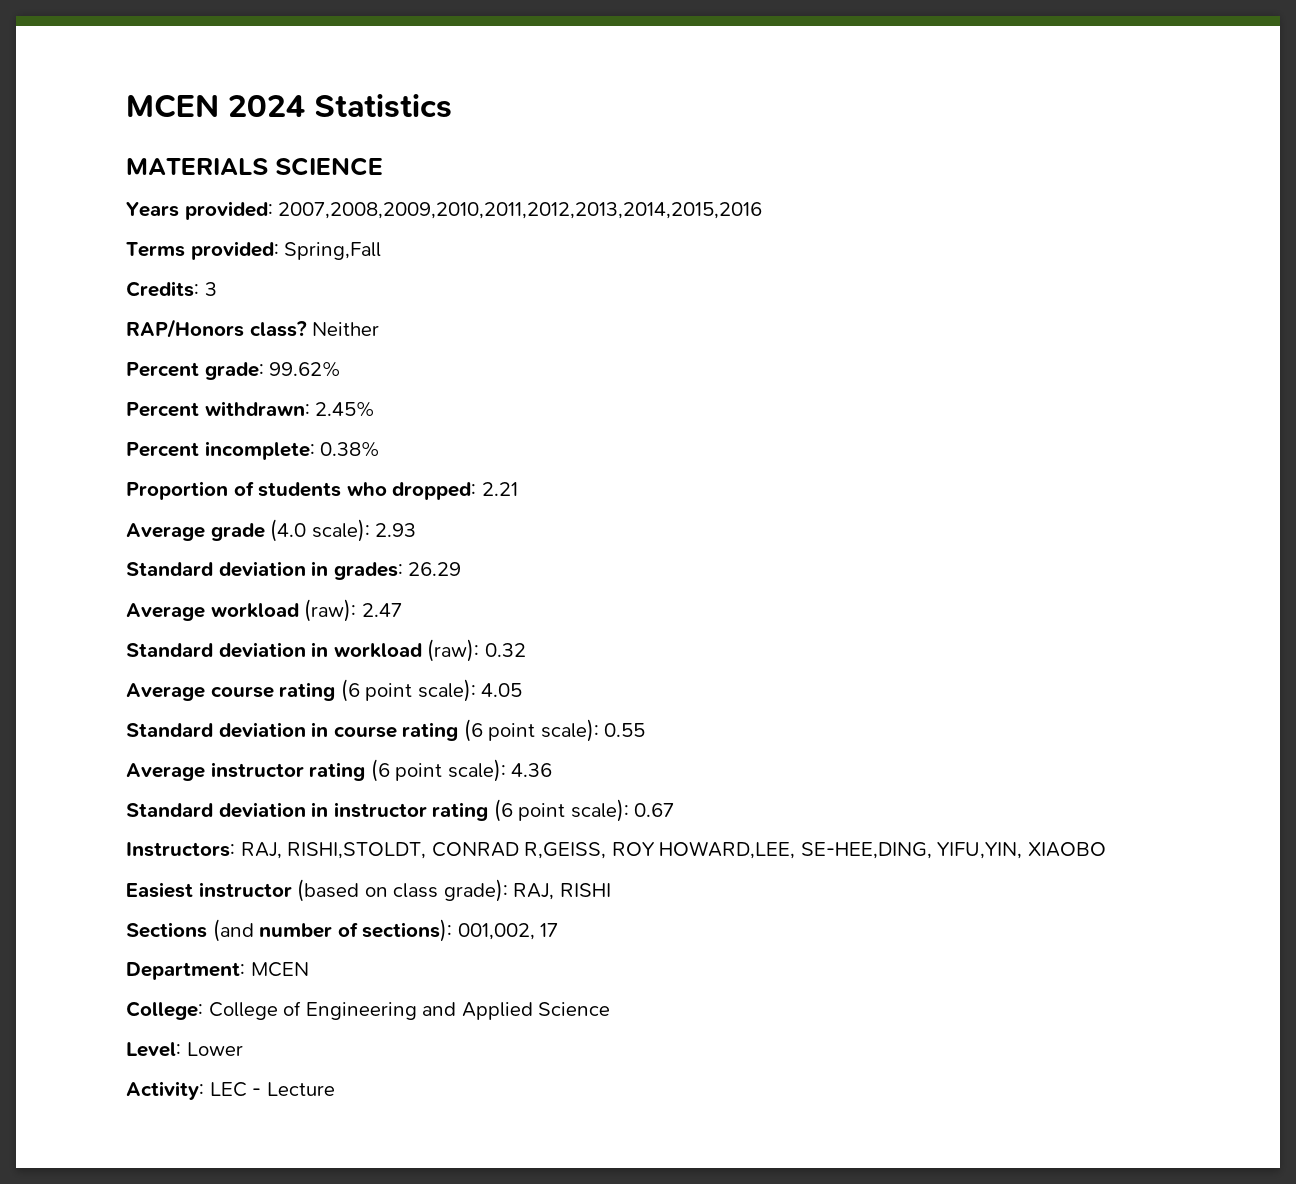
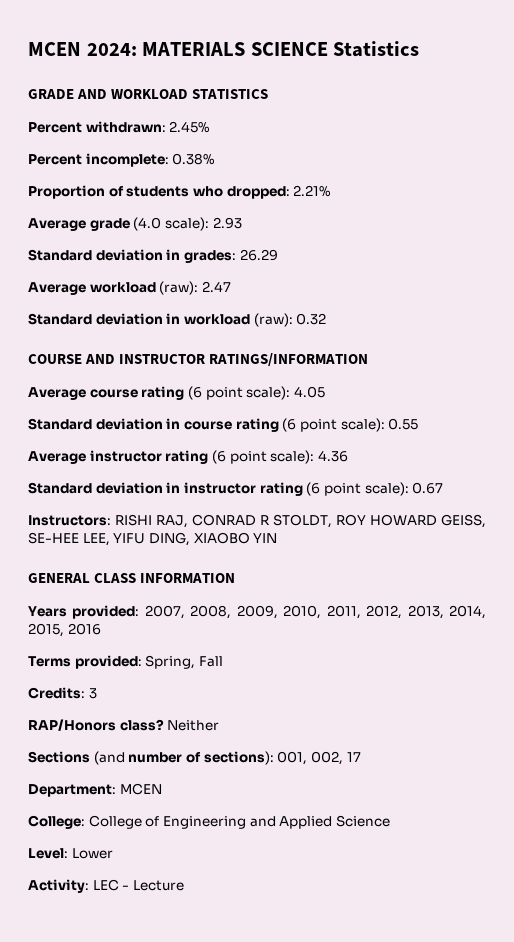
[126,94,452,118] [126,157,383,176] [126,201,763,220] [126,241,382,260] [126,281,217,297] [126,319,380,338] [126,361,342,380] MCEN 2024 Statistics // MATERIALS SCIENCE // Years provided: 2007,2008,2009,2010,2011,2012,2013,2014,2015,2016 // Terms provided: Spring,Fall // Credits: 3 // RAP/Honors class? Neither // Percent grade: 99.62% -> [28,41,420,57] [28,89,269,99] MCEN 2024: MATERIALS SCIENCE Statistics // GRADE AND WORKLOAD STATISTICS
[481,482,518,496] 2.21 -> [293,185,331,197] 2.21%
(526, 650) none -> [28,353,369,367] // COURSE AND INSTRUCTOR RATINGS/INFORMATION
[240,841,1106,859] [126,879,611,902] RAJ, RISHI,STOLDT, CONRAD R,GEISS, ROY HOWARD,LEE, SE-HEE,DING, YIFU,YIN, XIAOBO // Easiest instructor (based on class grade): RAJ, RISHI -> [115,514,486,528] [28,532,278,546] [28,573,236,583] [28,605,487,619] [28,623,101,637] [28,655,223,669] [28,687,97,699] [28,719,220,731] RISHI RAJ, CONRAD R STOLDT, ROY HOWARD GEISS, SE-HEE LEE, YIFU DING, XIAOBO YIN // GENERAL CLASS INFORMATION // Years provided: 2007, 2008, 2009, 2010, 2011, 2012, 2013, 2014, 2015, 2016 // Terms provided: Spring, Fall // Credits: 3 // RAP/Honors class? Neither
[457,923,535,940] 001,002, -> [277,751,343,765] 001, 002,

